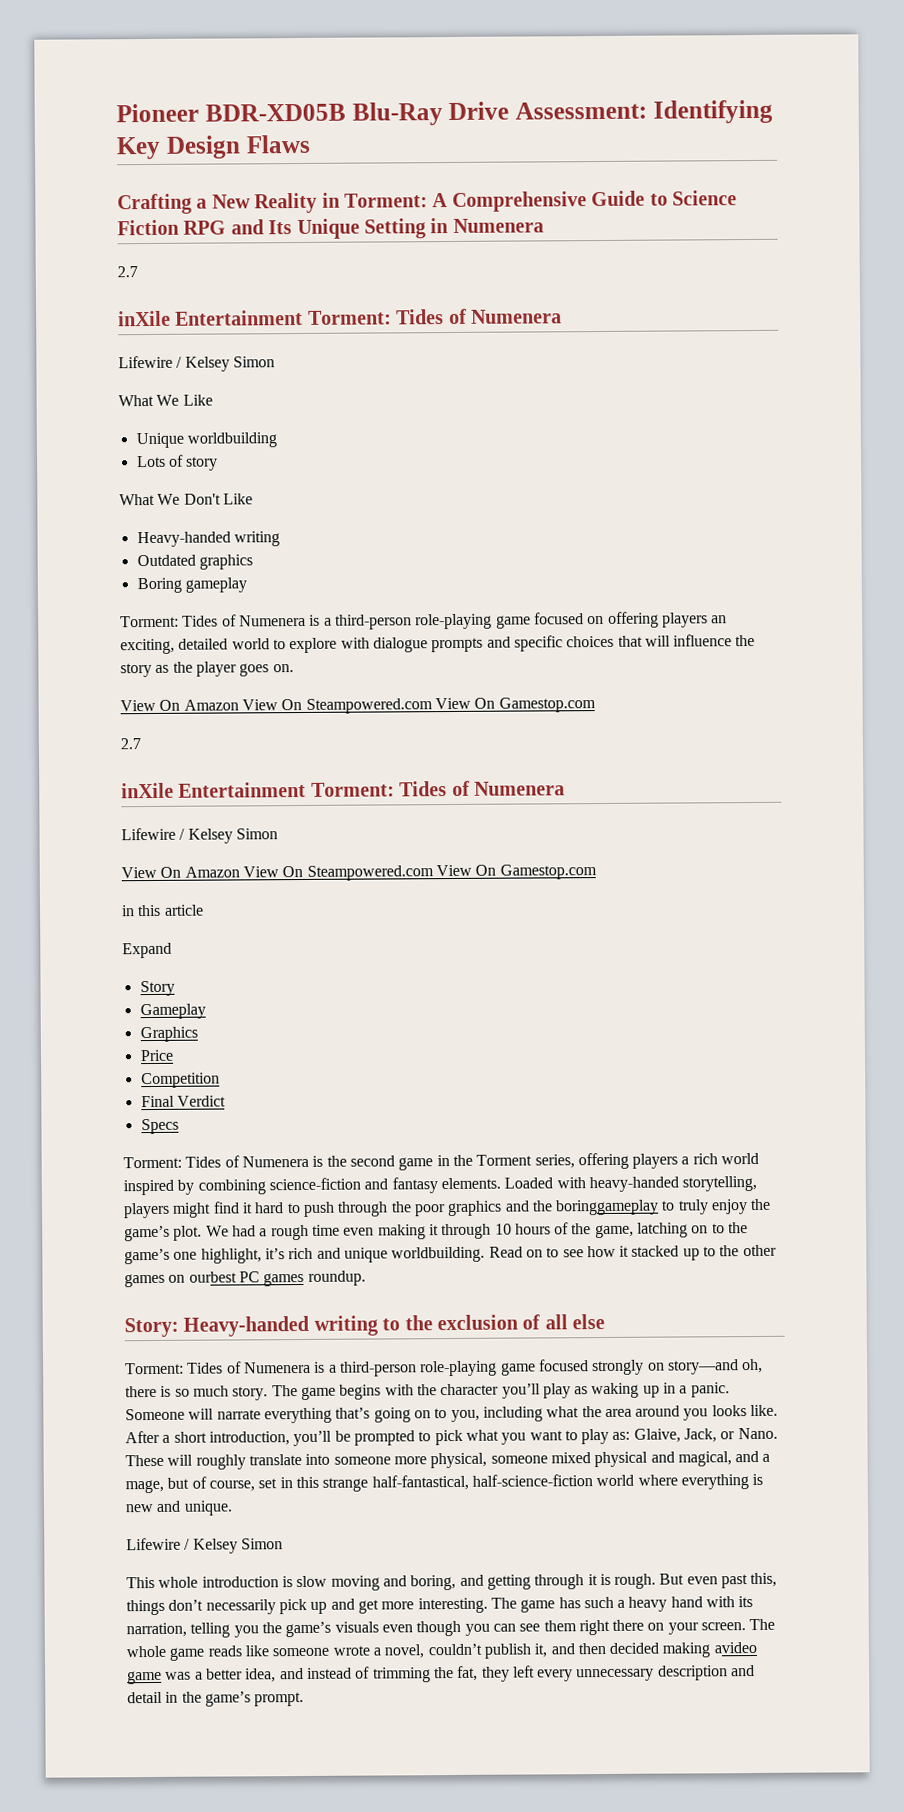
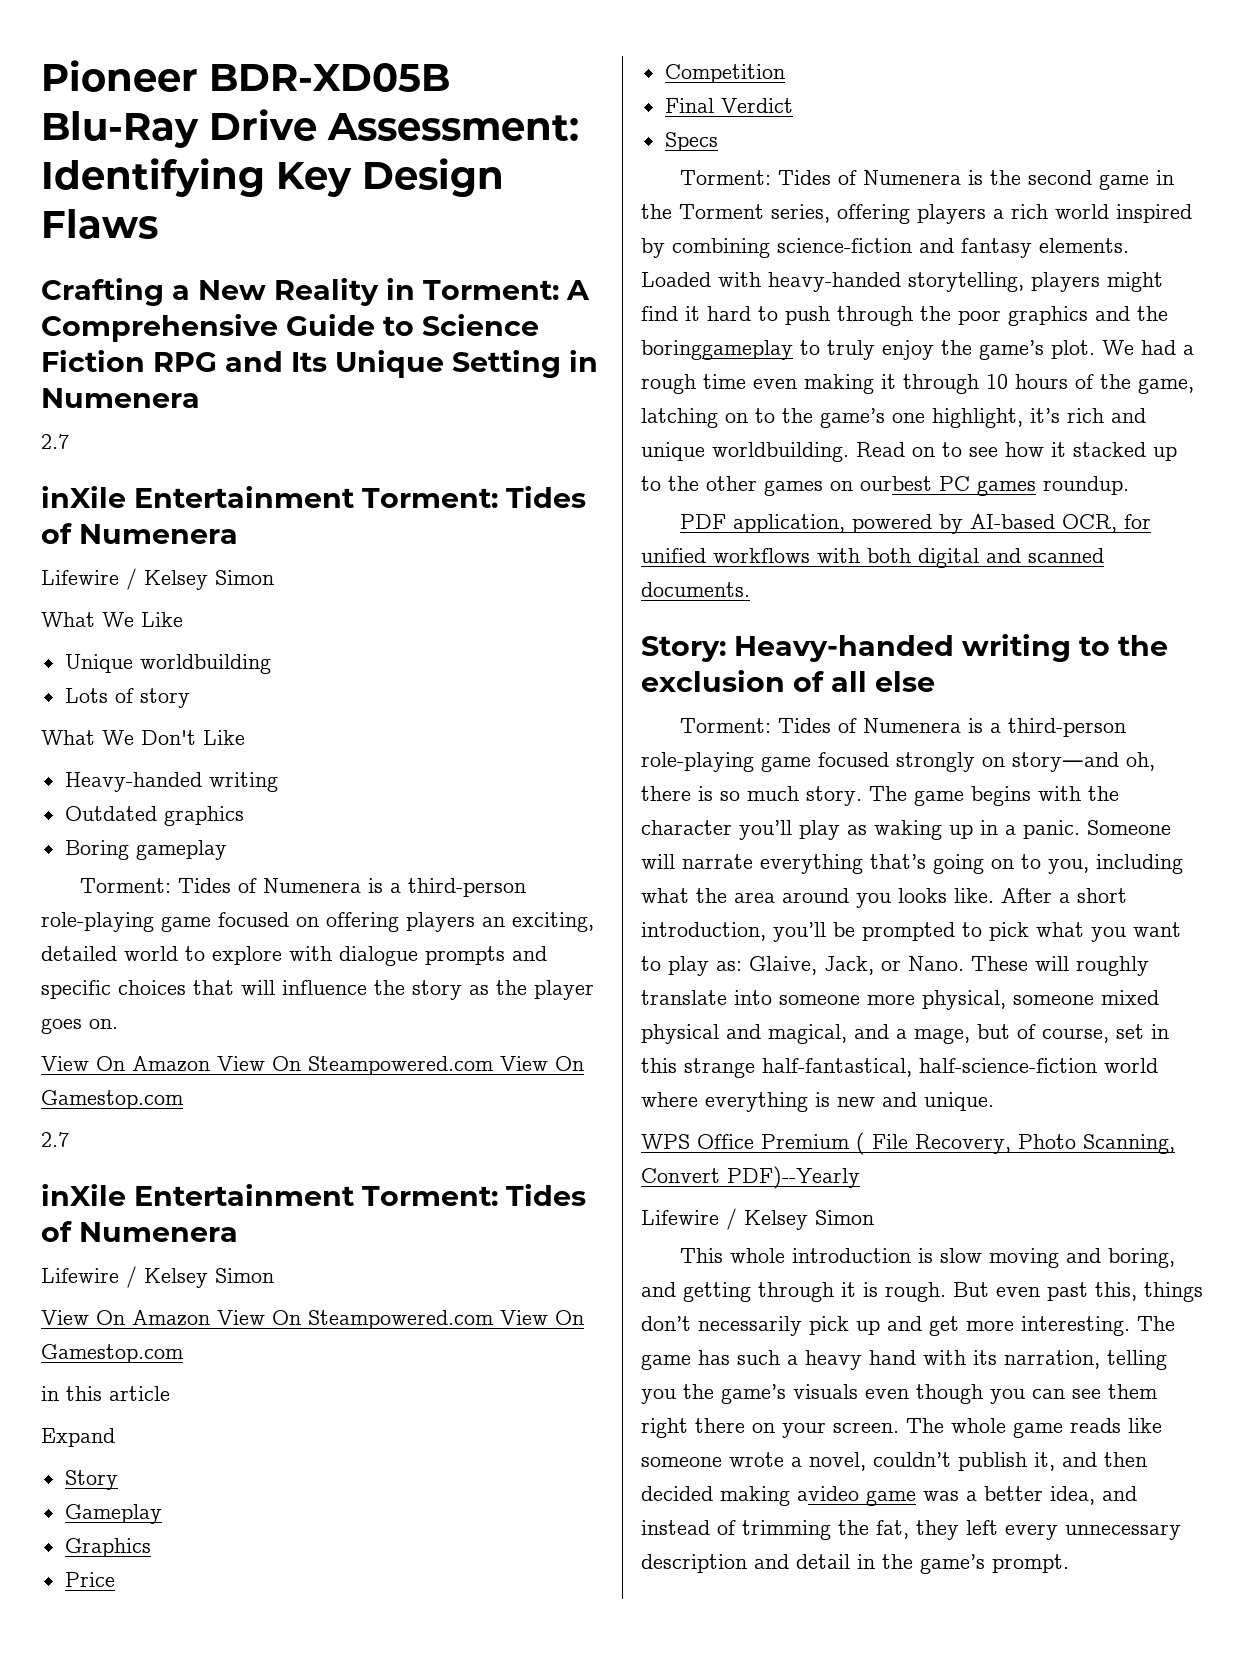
(366, 1278) none -> [679,514,1151,534] [641,548,1104,568] [641,582,750,597] // PDF application, powered by AI-based OCR, for unified workflows with both digital and scanned documents.
(233, 1508) none -> [641,1132,1175,1155] [641,1166,860,1189] // WPS Office Premium ( File Recovery, Photo Scanning, Convert PDF)--Yearly

